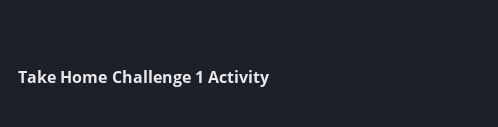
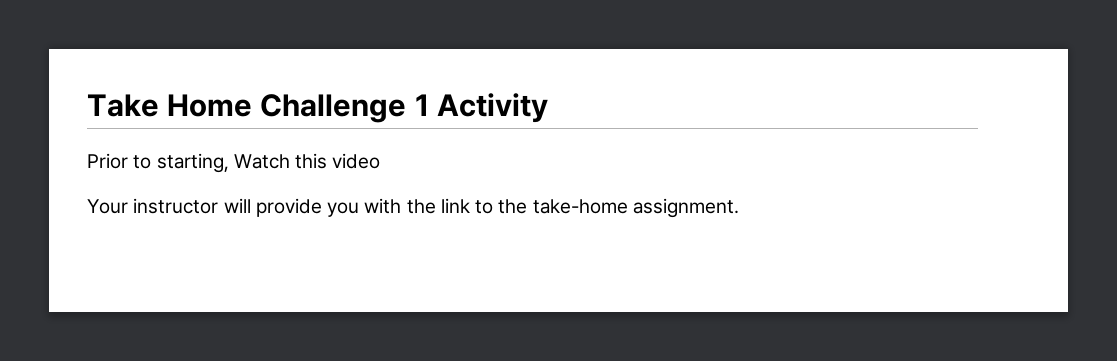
(271, 78) none -> [87,153,381,173] [87,198,739,218] // Prior to starting, Watch this video // Your instructor will provide you with the link to the take-home assignment.

